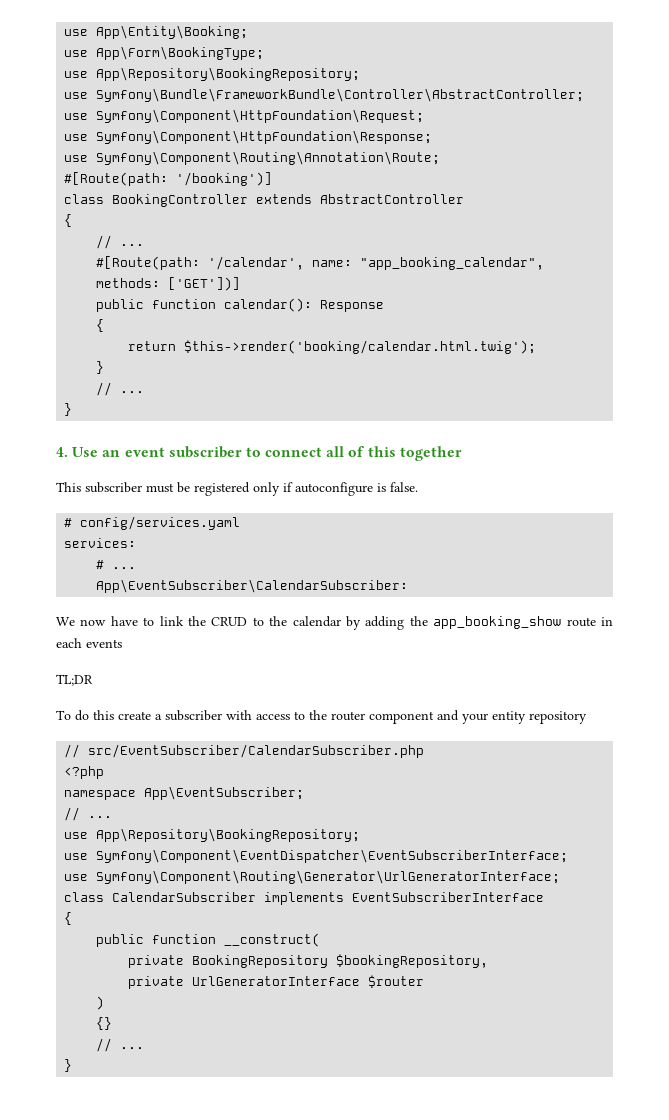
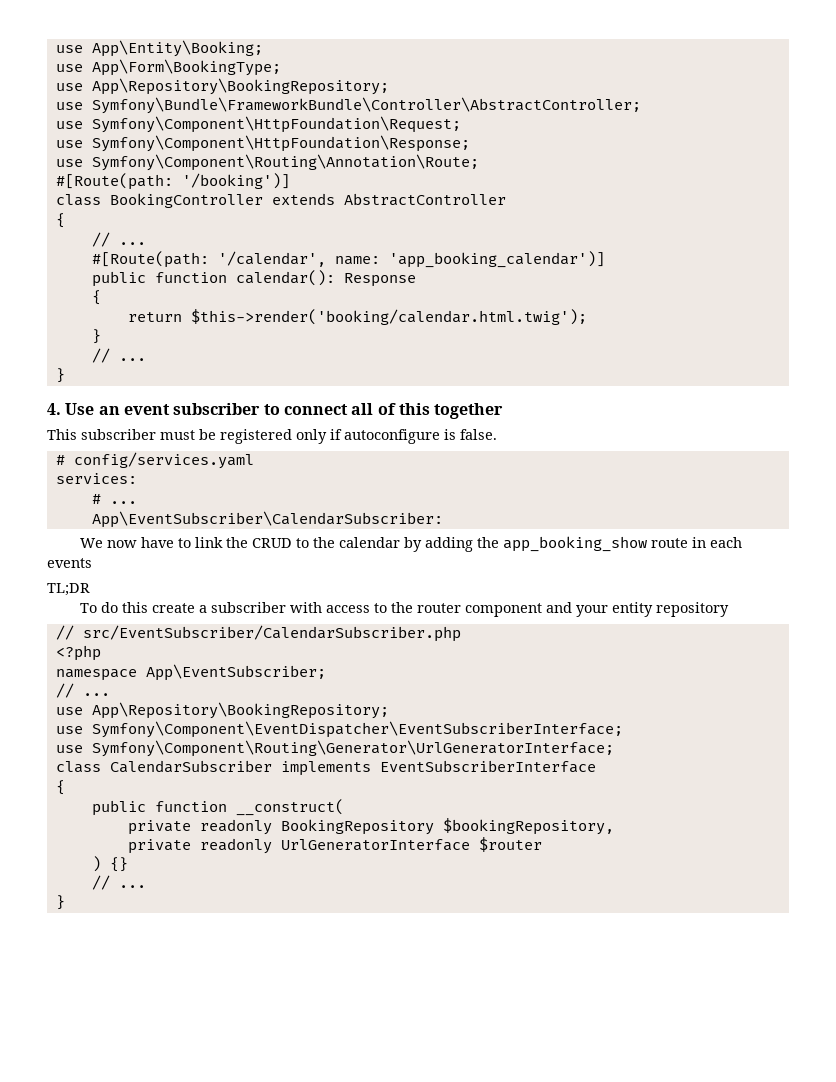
[360,257,545,270] [96,277,241,291] "app_booking_calendar", methods: ['GET'])] -> [388,251,605,268] 'app_booking_calendar')]
(185, 961) none -> [199,819,272,835] readonly
(185, 982) none -> [199,838,272,854] readonly
(105, 1003) // -> (101, 864) none

